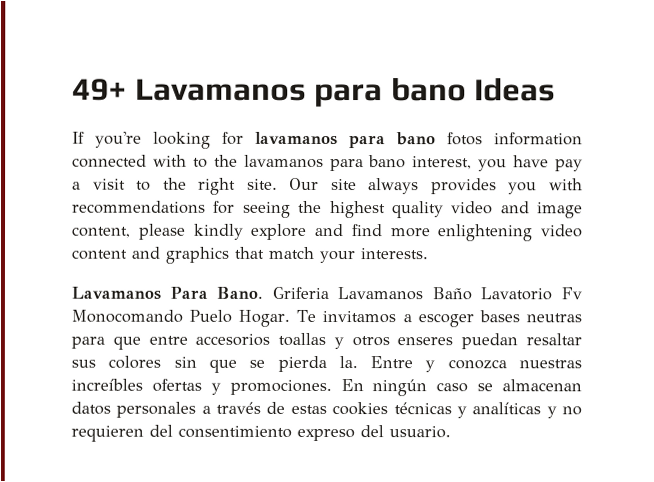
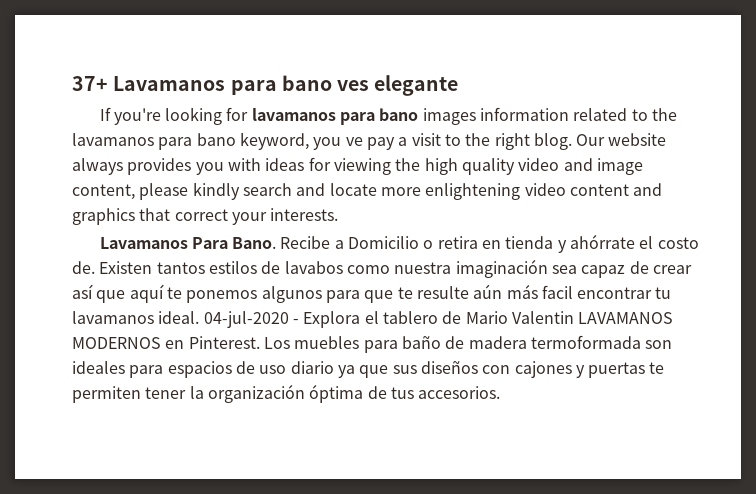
[72,78,127,101] 49+ -> [72,76,108,91] 37+
[474,77,557,102] Ideas -> [337,75,459,96] ves elegante
[447,132,583,146] [72,154,187,168] fotos information connected with -> [422,107,628,125] images information related
[412,155,550,172] interest, you have -> [239,132,363,150] keyword, you ve
[246,177,357,191] site. Our site -> [533,133,667,150] blog. Our website
[72,200,386,219] recommendations for seeing the highest -> [265,157,458,175] ideas for viewing the high
[251,223,383,240] explore and find -> [242,183,377,196] search and locate
[268,246,314,259] match -> [174,209,228,221] correct
[271,286,582,301] [71,309,582,328] [71,332,582,350] [71,355,582,373] [71,378,582,397] [71,401,582,419] [71,424,451,442] Griferia Lavamanos Baño Lavatorio Fv Monocomando Puelo Hogar. Te invitamos a escoger bases neutras para que entre accesorios toallas y otros enseres puedan resaltar sus colores sin que se pierda la. Entre y conozca nuestras increíbles ofertas y promociones. En ningún caso se almacenan datos personales a través de estas cookies técnicas y analíticas y no requieren del consentimiento expreso del usuario. -> [280,234,699,253] [72,259,692,278] [72,284,672,303] [72,311,674,328] [72,335,673,353] [72,361,665,378] [72,384,501,403] Recibe a Domicilio o retira en tienda y ahórrate el costo de. Existen tantos estilos de lavabos como nuestra imaginación sea capaz de crear así que aquí te ponemos algunos para que te resulte aún más facil encontrar tu lavamanos ideal. 04-jul-2020 - Explora el tablero de Mario Valentin LAVAMANOS MODERNOS en Pinterest. Los muebles para baño de madera termoformada son ideales para espacios de uso diario ya que sus diseños con cajones y puertas te permiten tener la organización óptima de tus accesorios.

